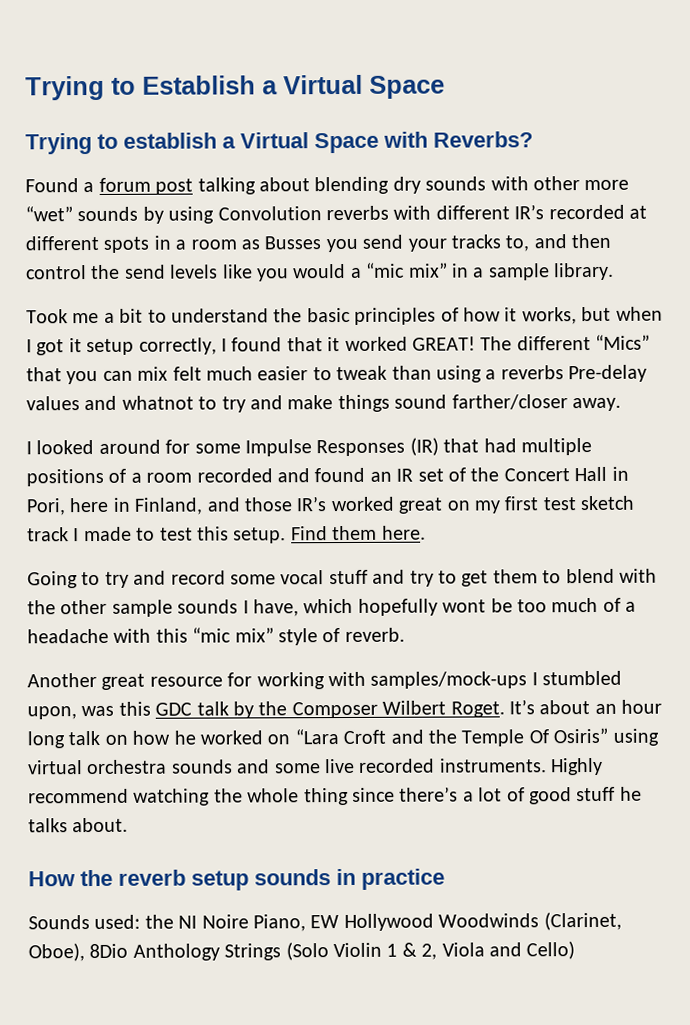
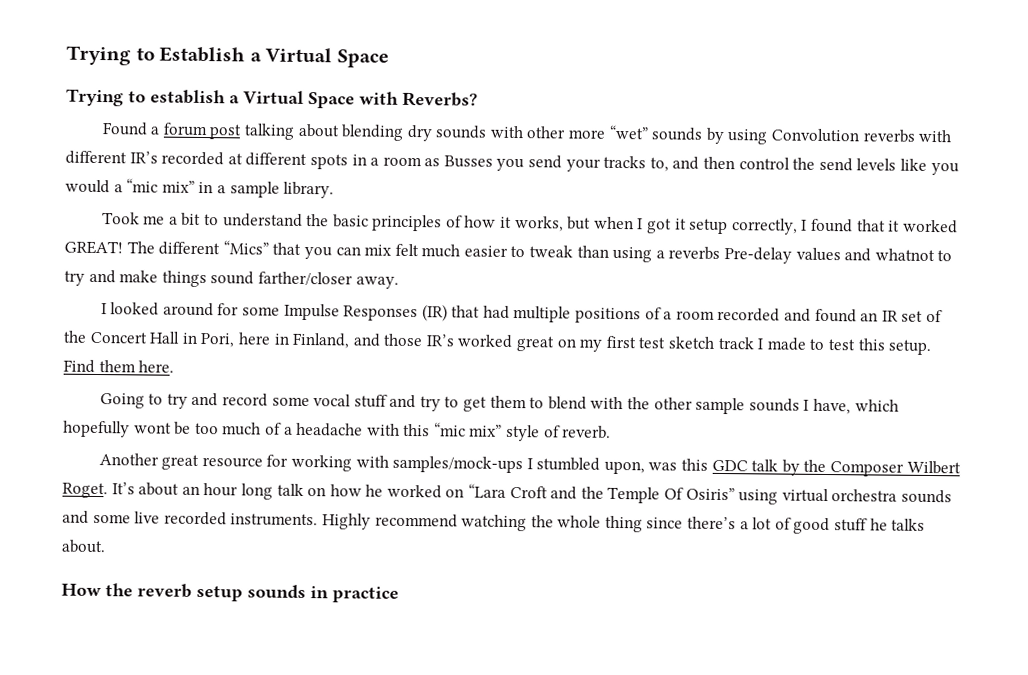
[28,911,622,932] [28,941,576,962] // Sounds used: the NI Noire Piano, EW Hollywood Woodwinds (Clarinet, Oboe), 8Dio Anthology Strings (Solo Violin 1 & 2, Viola and Cello) -> (399, 594) none

